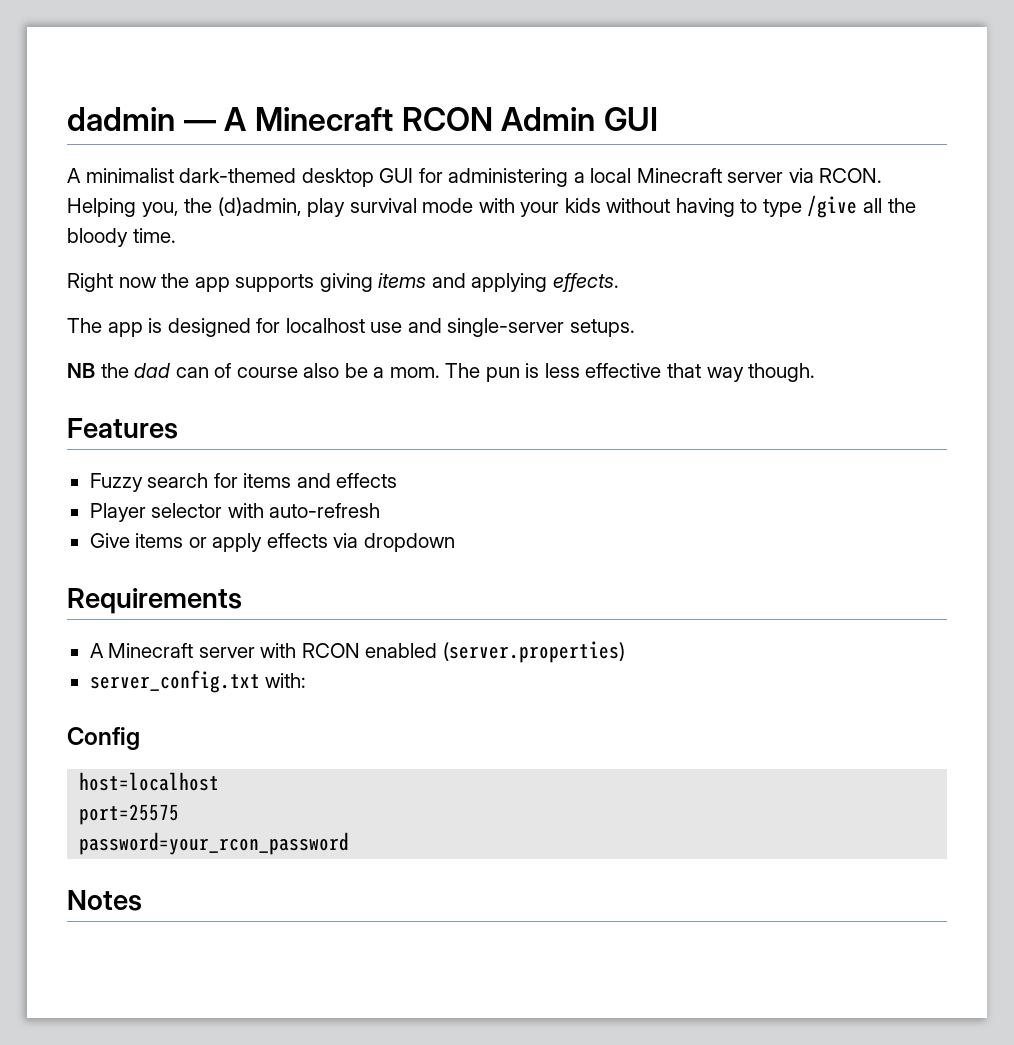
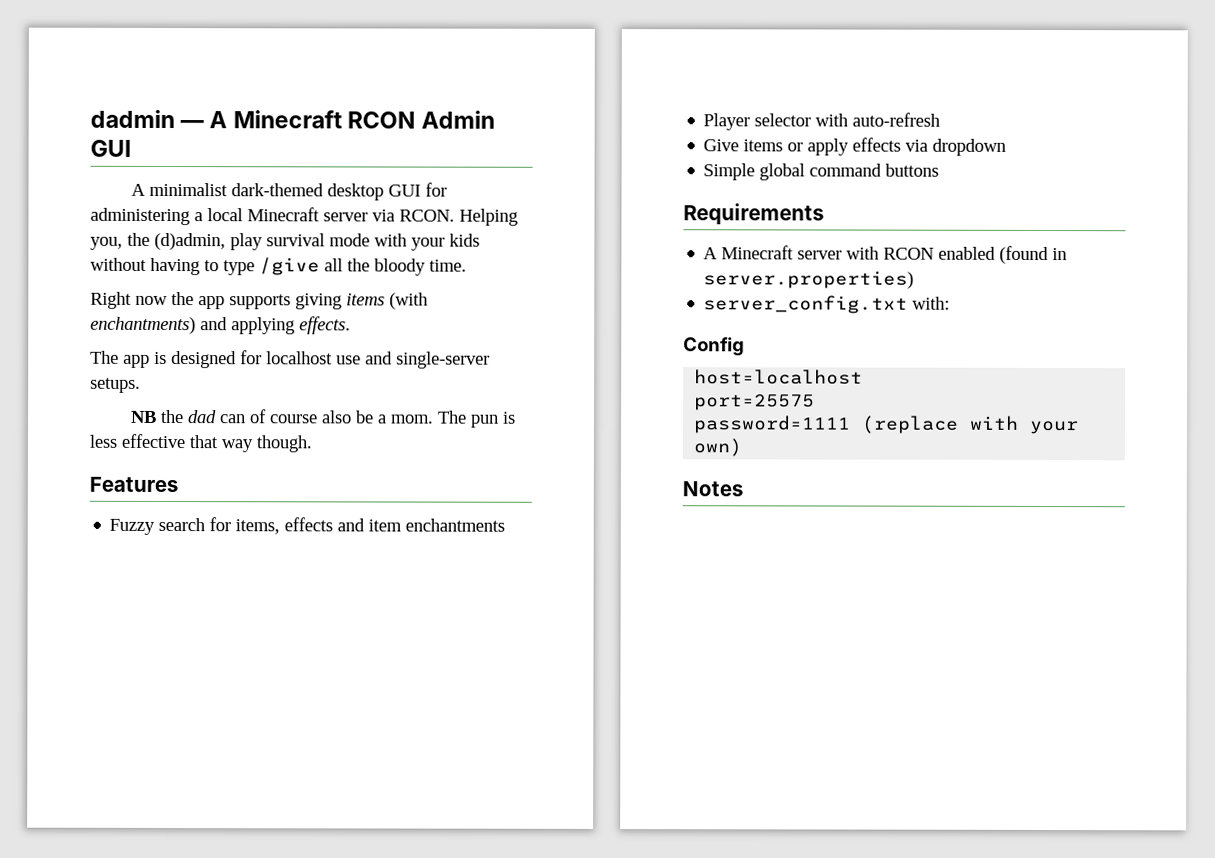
(427, 280) none -> [389,292,428,310] [90,316,196,335] (with enchantments)
[243,473,398,488] items and effects -> [235,517,506,535] items, effects and item enchantments
(455, 542) none -> [703,163,940,181] // Simple global command buttons
[442,641,625,663] (server.properties) -> [999,245,1068,265] [703,270,915,289] (found in server.properties)
[79,832,350,855] password=your_rcon_password -> [693,415,1080,435] [693,438,743,457] password=1111 (replace with your own)

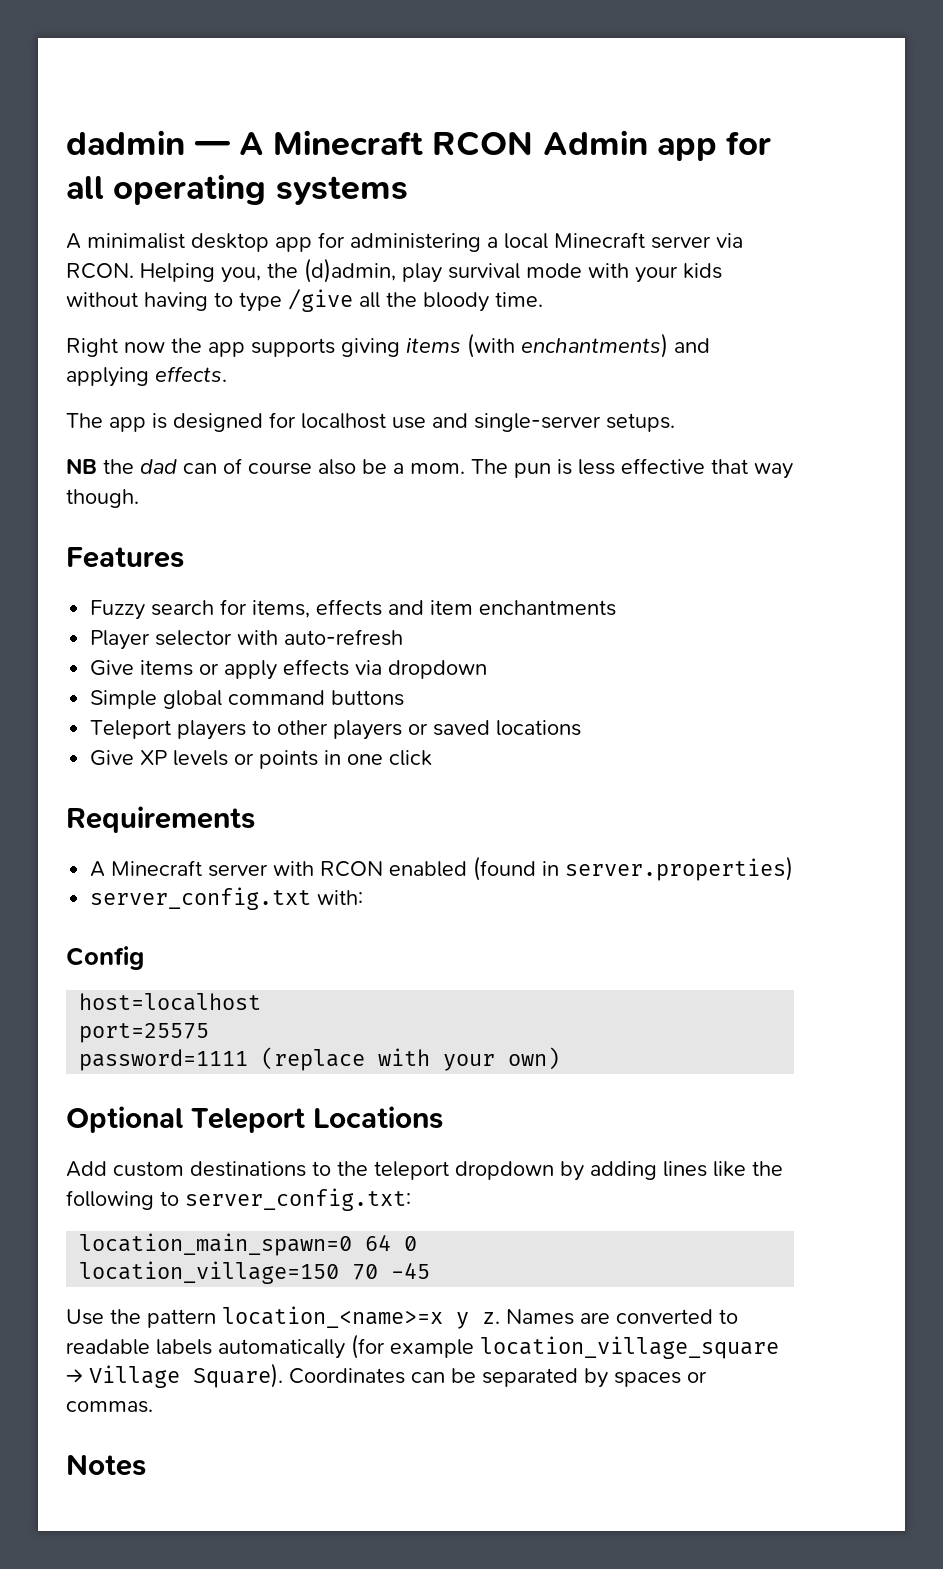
[90,139,131,157] GUI -> [656,131,772,161] [66,174,408,205] app for all operating systems
[231,183,422,201] dark-themed desktop GUI -> [191,233,312,252] desktop app
(940, 170) none -> [90,720,582,740] [90,750,433,769] // Teleport players to other players or saved locations // Give XP levels or points in one click
(743, 447) none -> [66,1106,443,1133] [66,1161,783,1181] [66,1188,411,1211] [79,1233,418,1256] [79,1261,431,1284] [66,1306,738,1329] [66,1334,779,1359] [66,1363,707,1388] [66,1401,153,1413] // Optional Teleport Locations // Add custom destinations to the teleport dropdown by adding lines like the following to server_config.txt: // location_main_spawn=0 64 0 // location_village=150 70 -45 // Use the pattern location_<name>=x y z. Names are converted to readable labels automatically (for example location_village_square → Village Square). Coordinates can be separated by spaces or commas.

